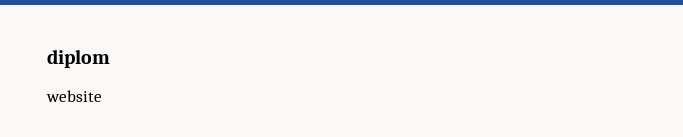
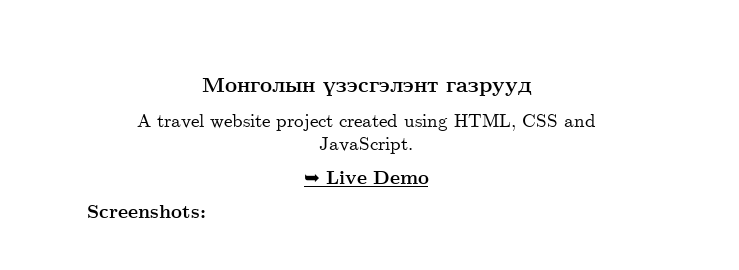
[47,49,110,68] [46,90,102,102] diplom // website -> [201,78,532,96] [136,113,596,131] [319,137,413,154] [303,171,429,184] [87,205,206,218] Монголын үзэсгэлэнт газрууд // A travel website project created using HTML, CSS and JavaScript. // ➥ Live Demo // Screenshots:

